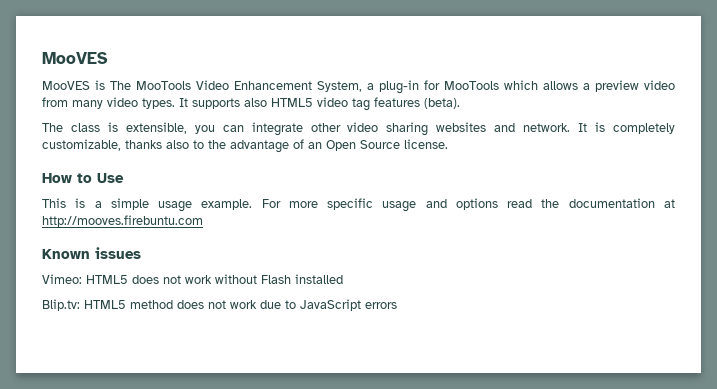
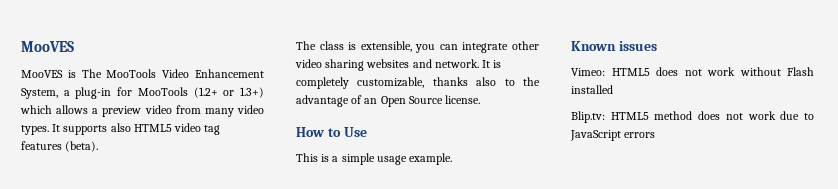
(499, 85) none -> [193,87,264,98] (1.2+ or 1.3+)
[261,198,675,212] [42,215,203,227] For more specific usage and options read the documentation at http://mooves.firebuntu.com -> (453, 159) none

